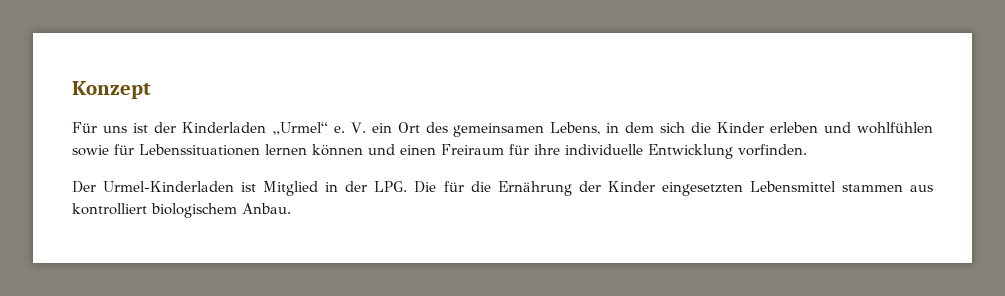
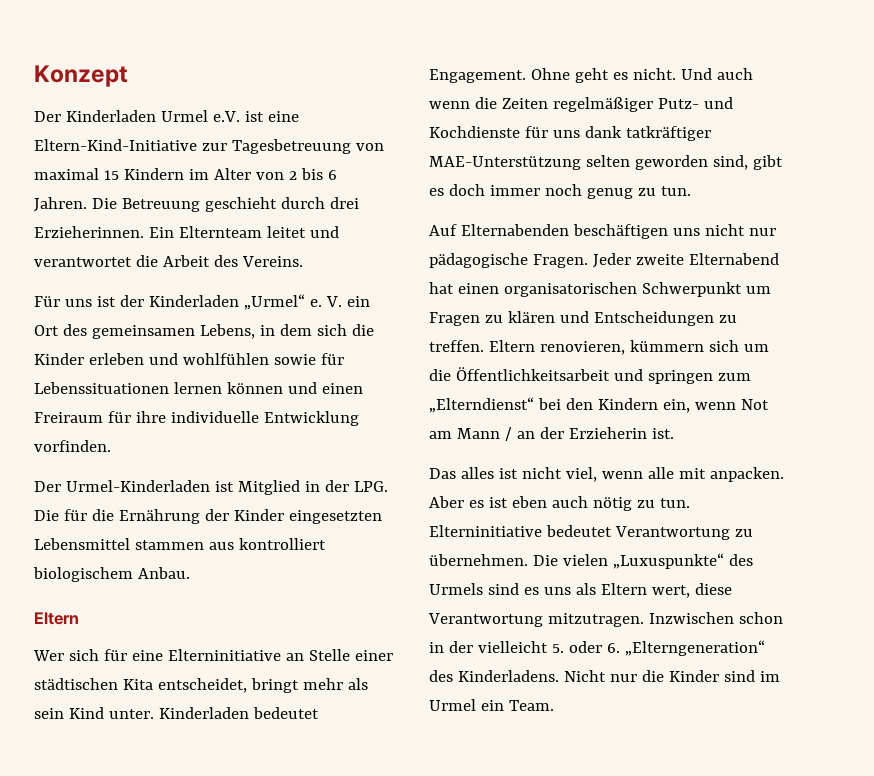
(151, 90) none -> [34,110,299,122] [34,139,384,154] [34,168,337,180] [34,197,359,212] [34,226,339,238] [34,255,303,267] // Der Kinderladen Urmel e.V. ist eine Eltern-Kind-Initiative zur Tagesbetreuung von maximal 15 Kindern im Alter von 2 bis 6 Jahren. Die Betreuung geschieht durch drei Erzieherinnen. Ein Elternteam leitet und verantwortet die Arbeit des Vereins.
(291, 208) none -> [34,612,79,625] [33,649,393,661] [34,678,368,693] [34,707,319,719] [429,68,753,83] [429,97,733,112] [429,126,711,141] [429,155,783,170] [429,184,691,199] [429,224,776,239] [429,253,779,268] [429,282,771,297] [429,311,737,326] [429,340,769,355] [429,367,751,384] [429,397,769,413] [429,427,674,441] [429,467,784,482] [429,496,690,511] [429,525,753,540] [429,553,753,569] [429,583,732,598] [428,612,783,627] [429,640,765,656] [429,670,780,682] [429,699,554,711] // Eltern // Wer sich für eine Elterninitiative an Stelle einer städtischen Kita entscheidet, bringt mehr als sein Kind unter. Kinderladen bedeutet Engagement. Ohne geht es nicht. Und auch wenn die Zeiten regelmäßiger Putz- und Kochdienste für uns dank tatkräftiger MAE-Unterstützung selten geworden sind, gibt es doch immer noch genug zu tun. // Auf Elternabenden beschäftigen uns nicht nur pädagogische Fragen. Jeder zweite Elternabend hat einen organisatorischen Schwerpunkt um Fragen zu klären und Entscheidungen zu treffen. Eltern renovieren, kümmern sich um die Öffentlichkeitsarbeit und springen zum „Elterndienst“ bei den Kindern ein, wenn Not am Mann / an der Erzieherin ist. // Das alles ist nicht viel, wenn alle mit anpacken. Aber es ist eben auch nötig zu tun. Elterninitiative bedeutet Verantwortung zu übernehmen. Die vielen „Luxuspunkte“ des Urmels sind es uns als Eltern wert, diese Verantwortung mitzutragen. Inzwischen schon in der vielleicht 5. oder 6. „Elterngeneration“ des Kinderladens. Nicht nur die Kinder sind im Urmel ein Team.

